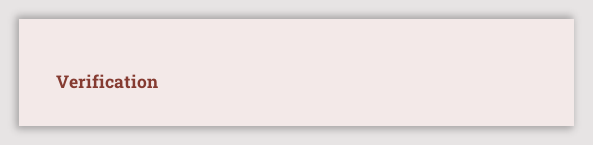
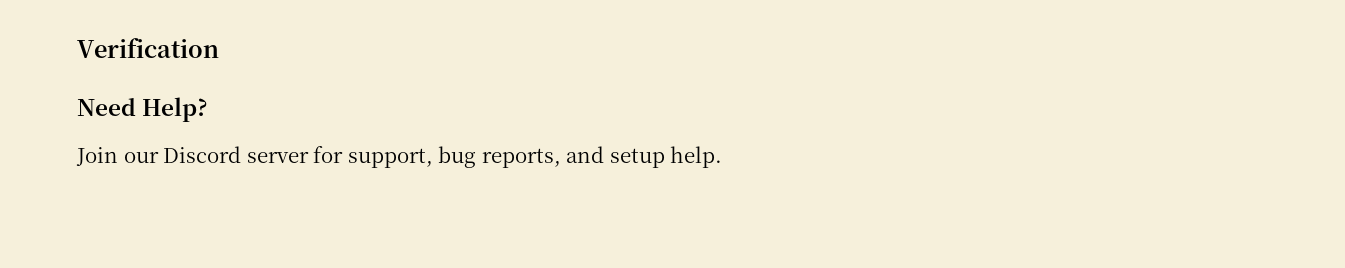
(158, 81) none -> [77,97,209,122] [76,146,723,168] // Need Help? // Join our Discord server for support, bug reports, and setup help.

